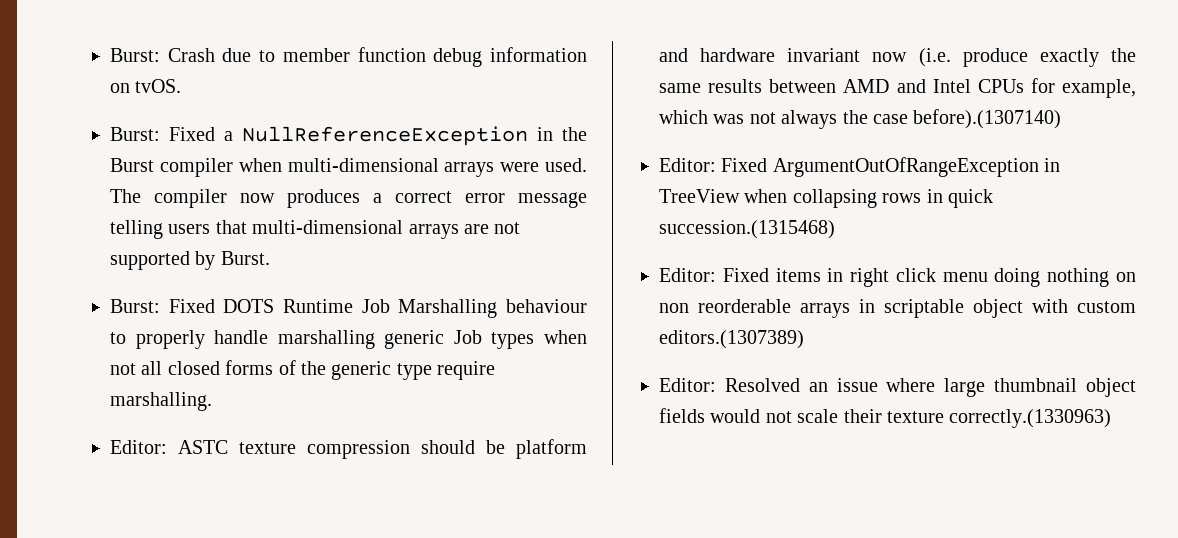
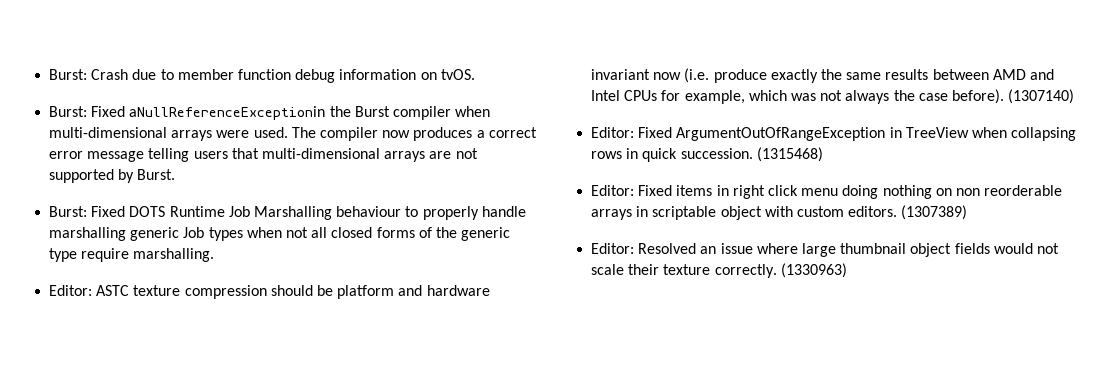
[224,126,553,146] a NullReferenceException in -> [129,106,326,120] aNullReferenceExceptionin
[913,109,1062,129] before).(1307140) -> [951,89,1075,104] before). (1307140)
[659,220,835,239] succession.(1315468) -> [680,147,823,162] succession. (1315468)
[659,330,804,349] editors.(1307389) -> [848,205,968,220] editors. (1307389)
[949,409,1112,428] correctly.(1330963) -> [714,263,847,278] correctly. (1330963)

